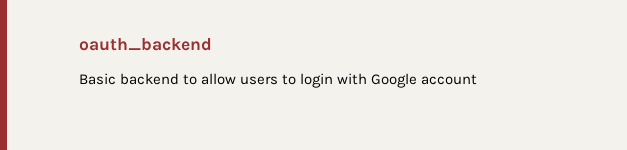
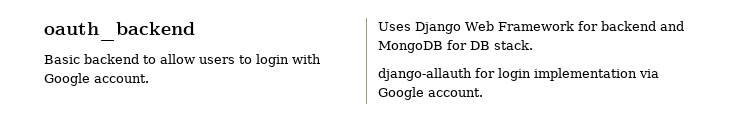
[421,74,478,85] account -> [94,74,149,83] [378,21,684,34] [378,40,533,53] [378,68,659,81] [378,87,483,100] account. // Uses Django Web Framework for backend and MongoDB for DB stack. // django-allauth for login implementation via Google account.

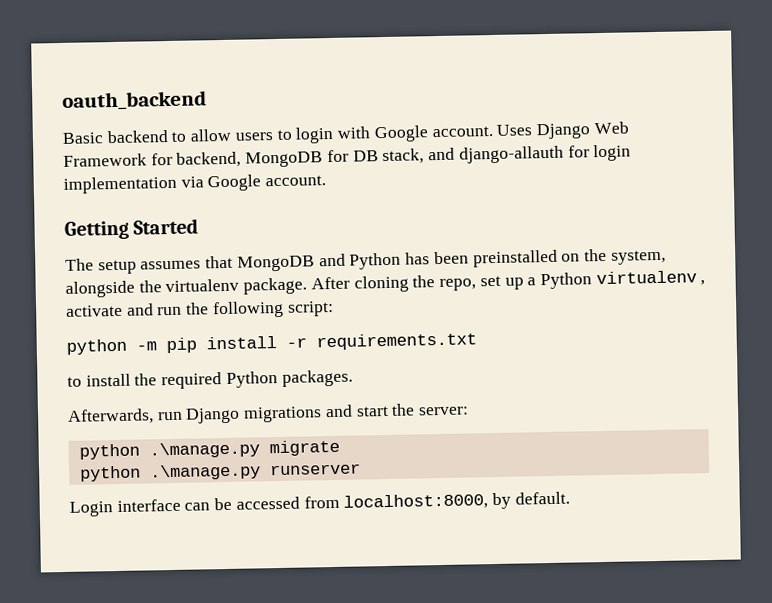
(149, 78) // -> (493, 131) none
[600,21,684,31] backend and -> [176,151,242,168] backend,
[494,40,533,50] stack. // -> [382,147,456,165] stack, and
(483, 92) none -> [64,218,199,240] [65,248,666,275] [65,270,706,298] [66,300,334,319] [66,332,477,355] [67,369,353,390] [67,403,470,425] [78,439,340,460] [79,463,361,482] [69,491,570,517] // Getting Started // The setup assumes that MongoDB and Python has been preinstalled on the system, alongside the virtualenv package. After cloning the repo, set up a Python virtualenv , activate and run the following script: // python -m pip install -r requirements.txt // to install the required Python packages. // Afterwards, run Django migrations and start the server: // python .\manage.py migrate // python .\manage.py runserver // Login interface can be accessed from localhost:8000, by default.

